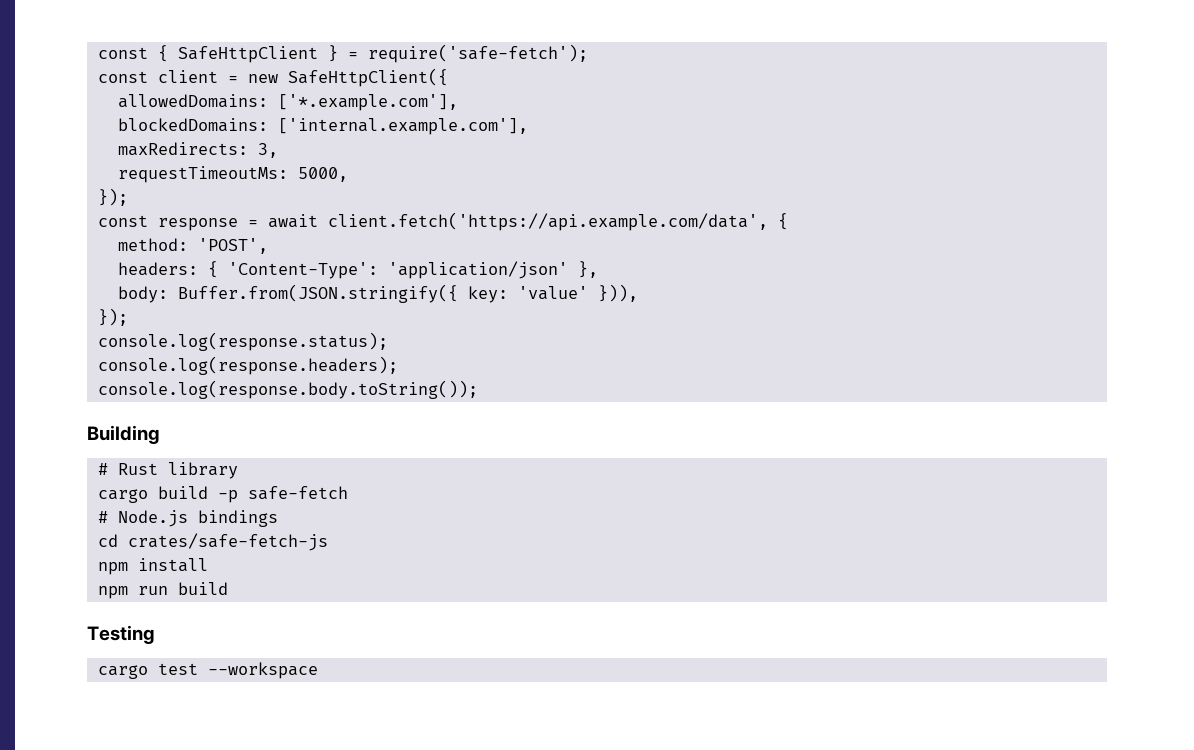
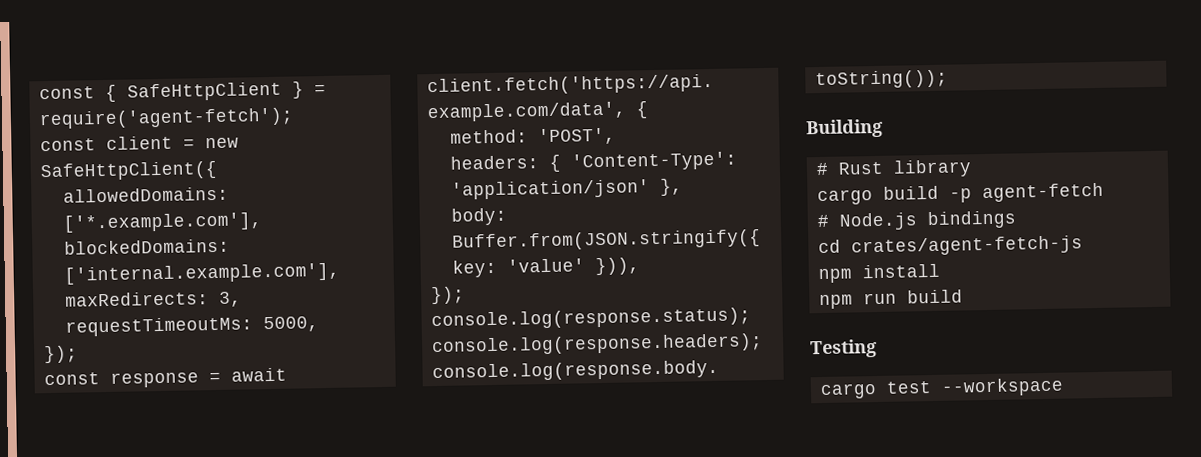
[368,44,589,63] require('safe-fetch'); -> [38,107,294,130] require('agent-fetch');
[248,486,349,500] safe-fetch -> [981,182,1104,203] agent-fetch
[128,533,329,551] crates/safe-fetch-js -> [850,235,1083,257] crates/agent-fetch-js

